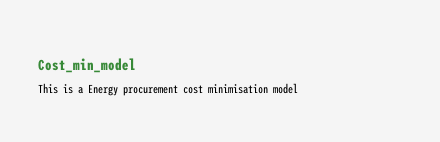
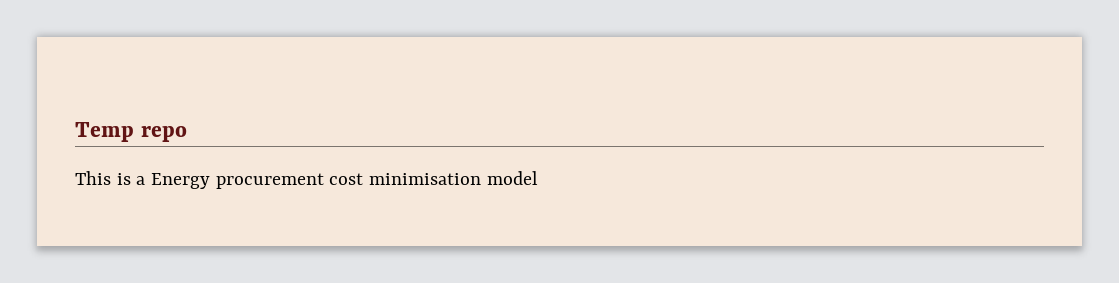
[38,58,136,73] Cost_min_model -> [75,122,187,142] Temp repo

